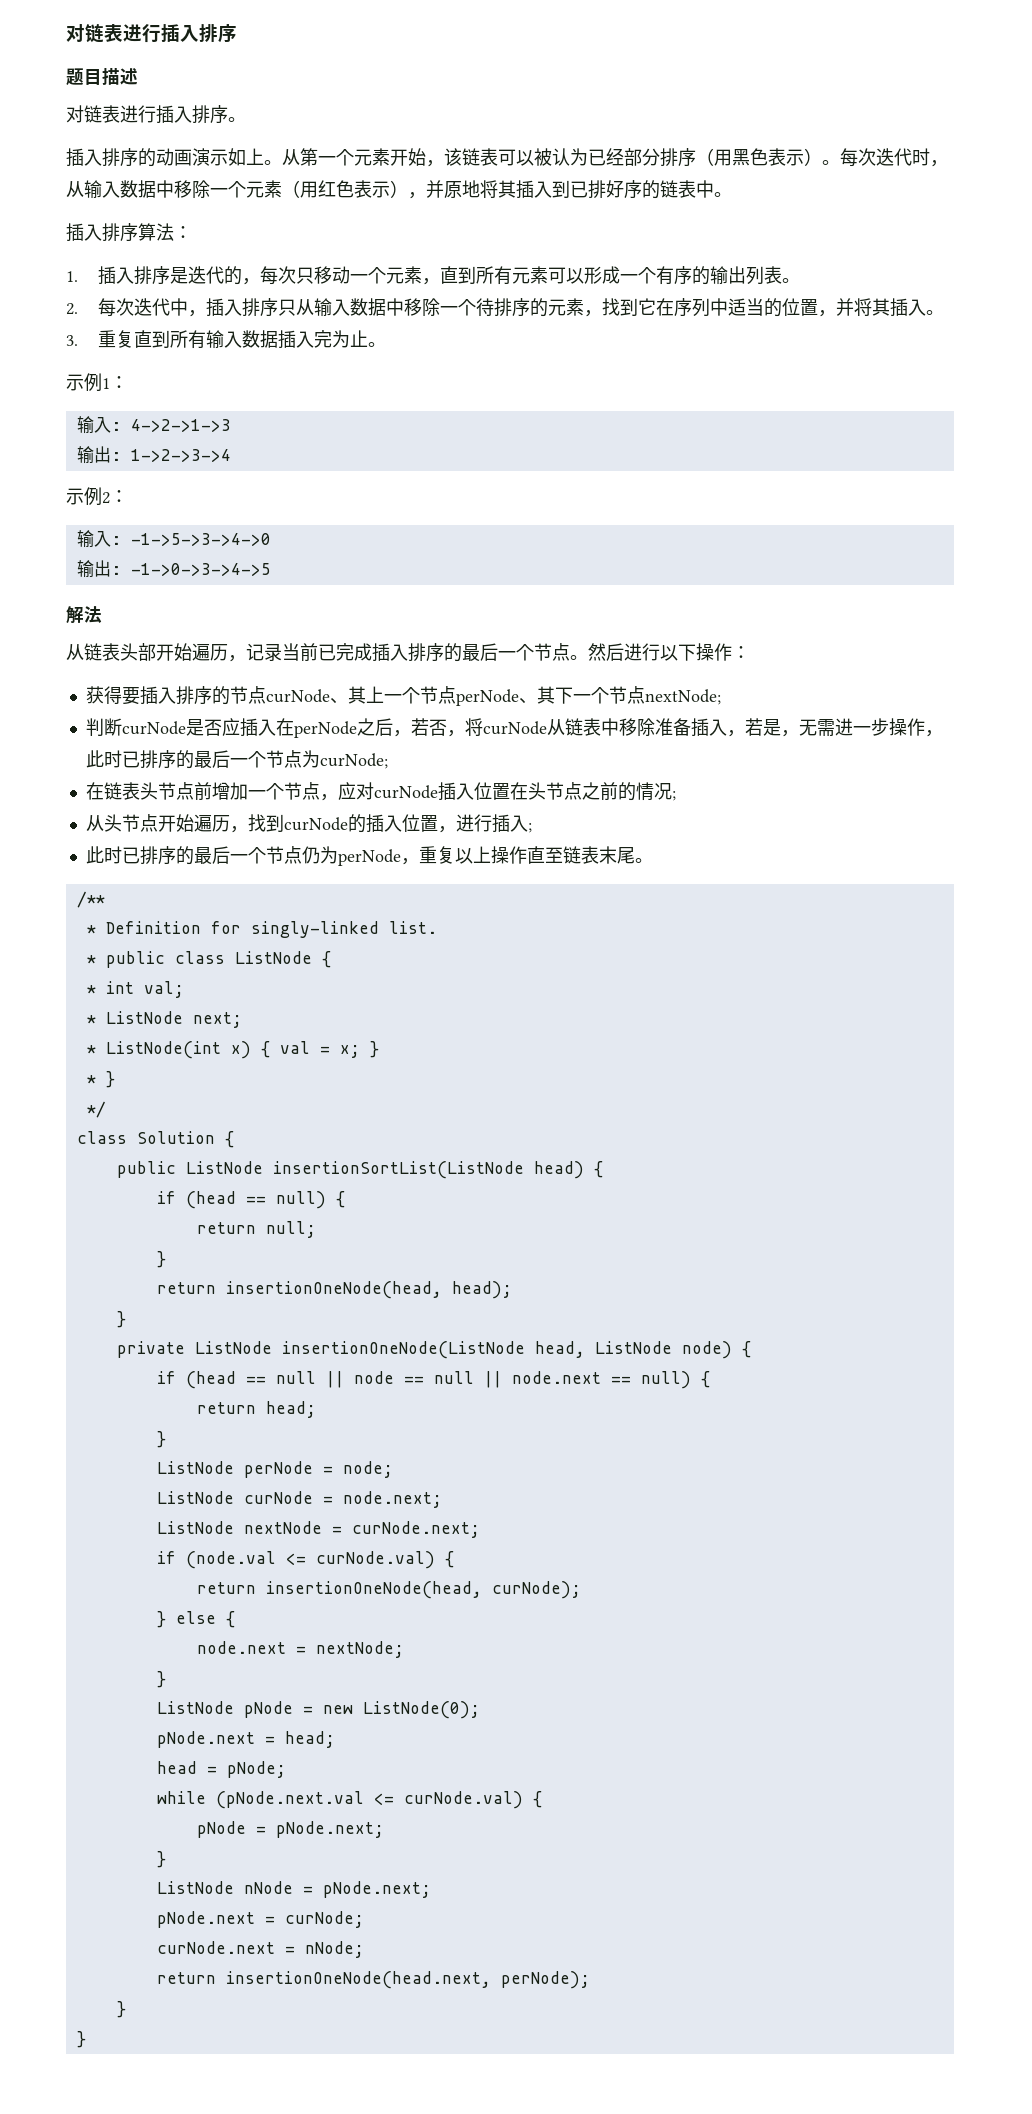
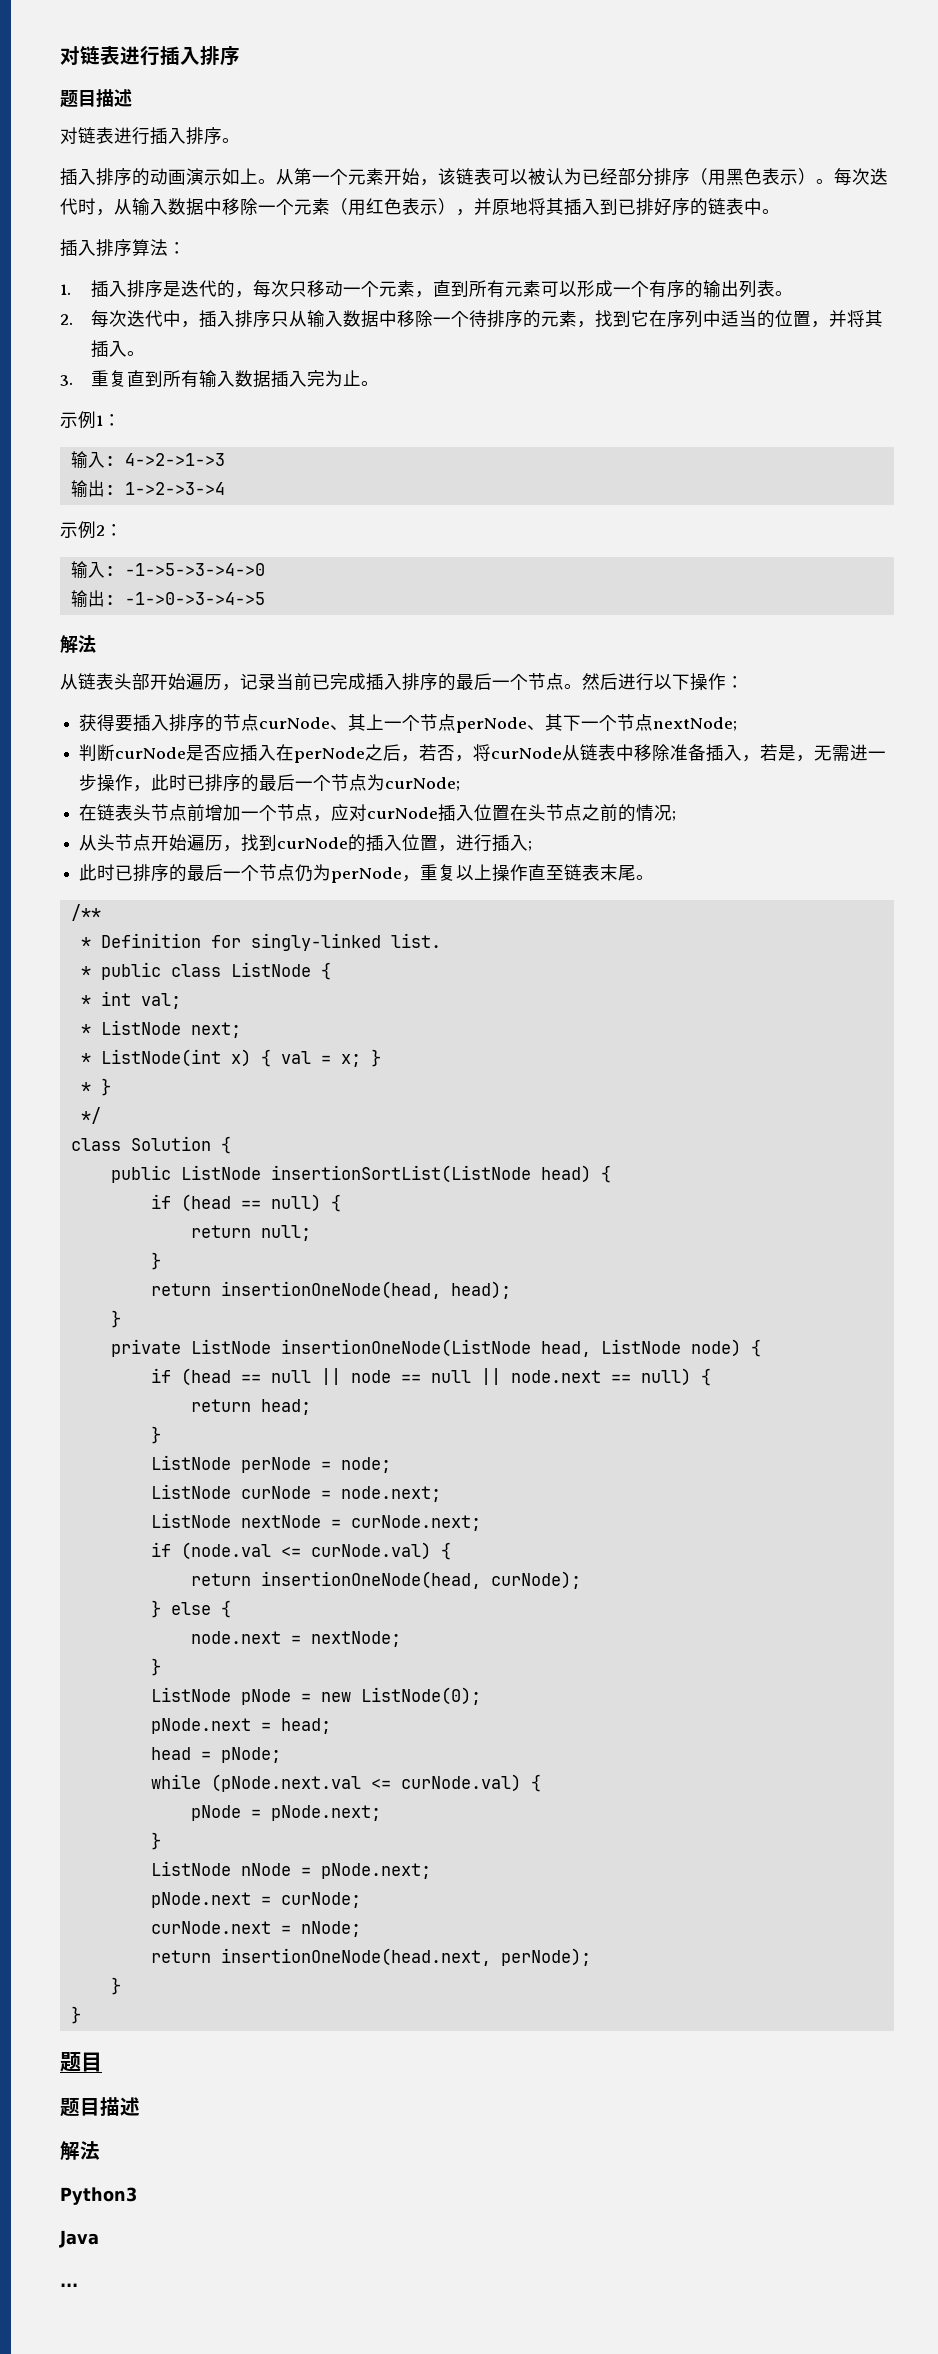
(86, 2039) none -> [60,2052,102,2072] [60,2097,140,2117] [60,2141,100,2161] [60,2187,137,2205] [59,2230,99,2248] [60,2283,78,2287] // 题目 // 题目描述 // 解法 // Python3 // Java // ...

